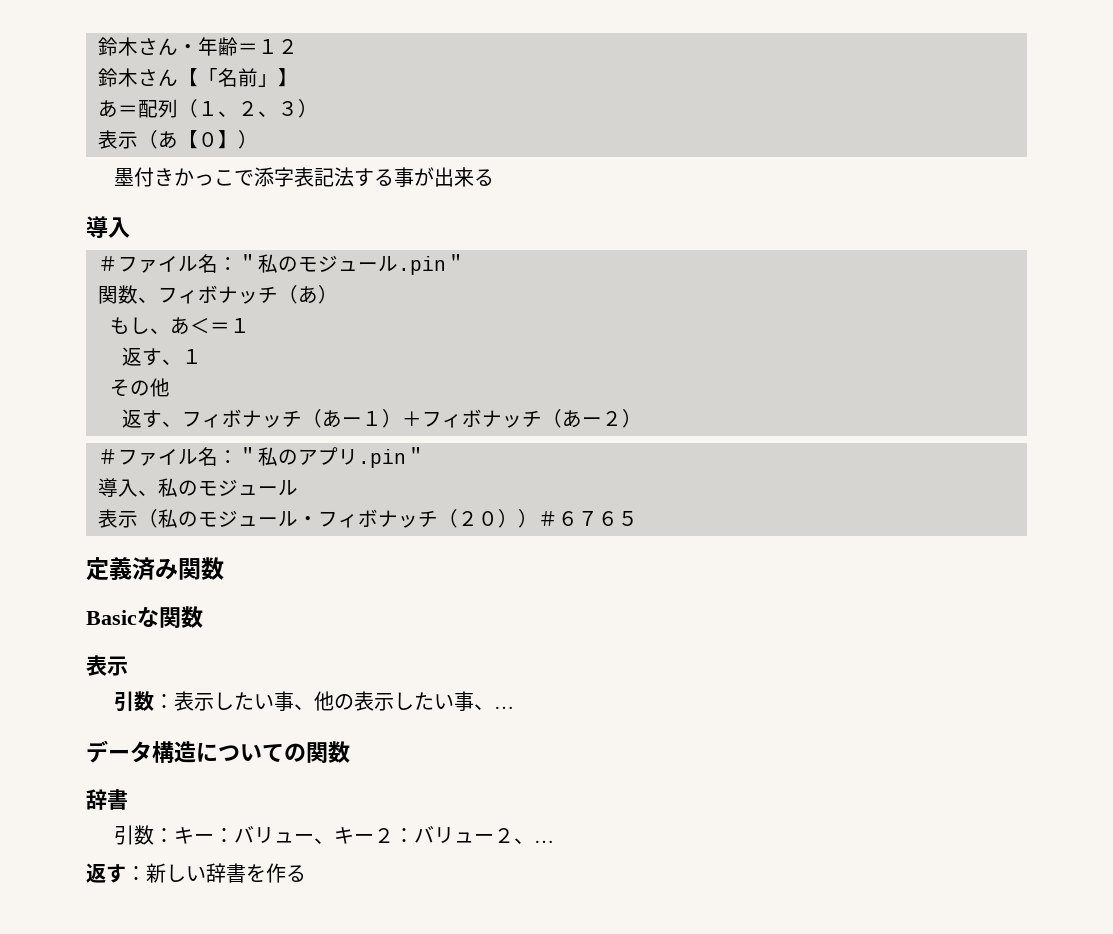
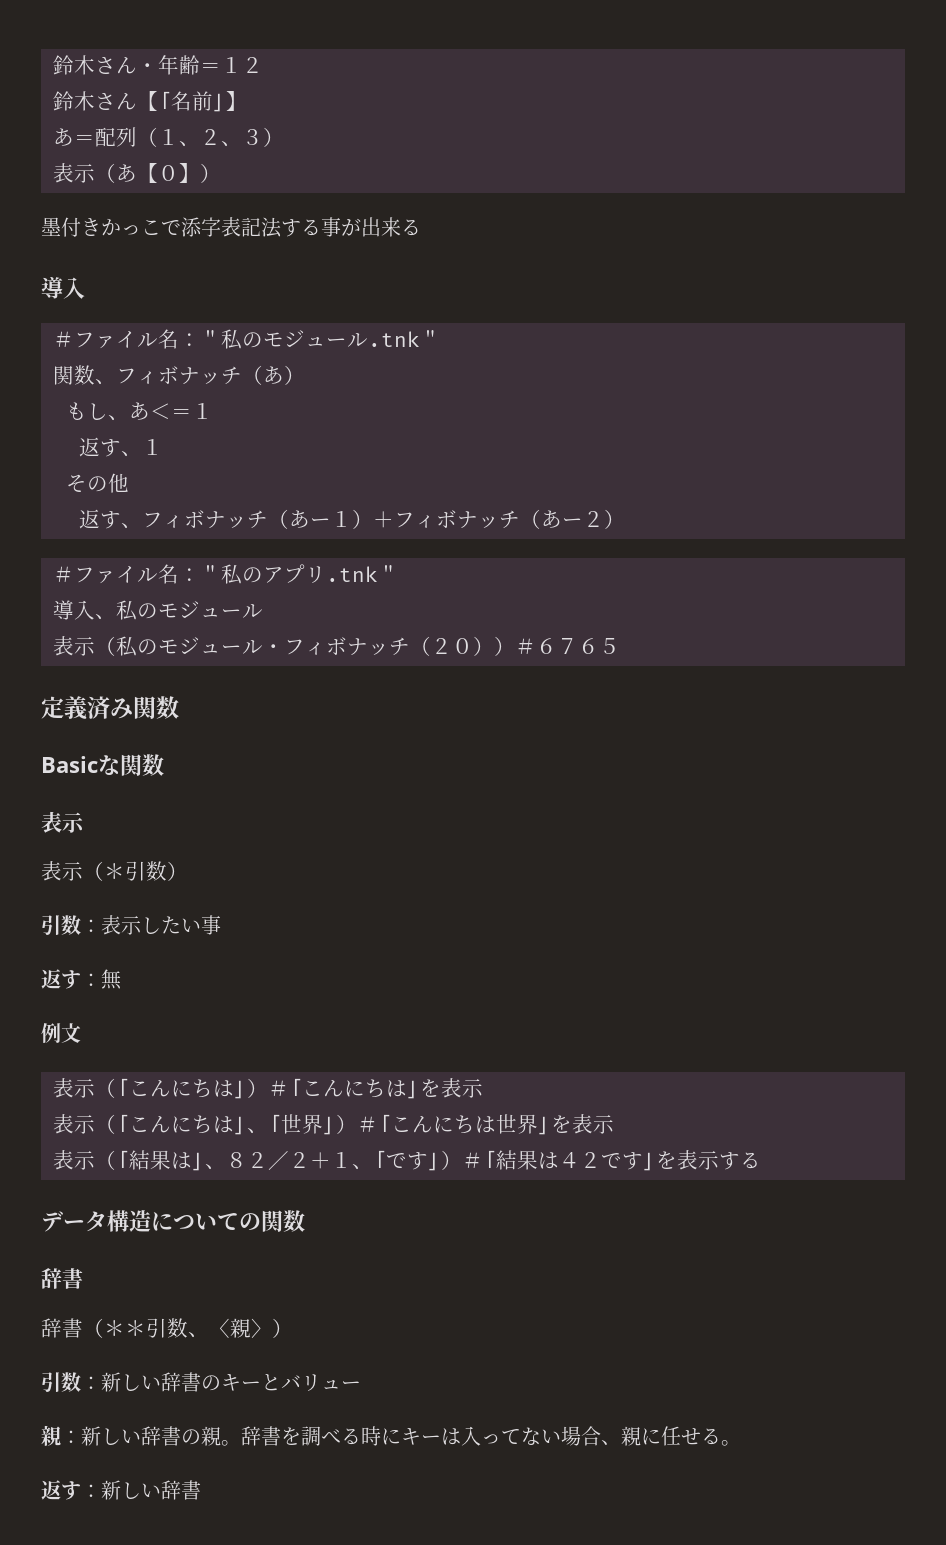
[398,256,446,275] .pin -> [368,331,420,347] .tnk
[358,449,406,468] .pin -> [326,566,378,582] .tnk
(128, 666) none -> [41,861,188,881] // 表示（＊引数）
[293,691,514,711] 、他の表示したい事、… -> [41,969,122,990] [41,1022,81,1043] [53,1078,483,1099] [53,1114,614,1135] [53,1150,761,1171] // 返す：無 // 例文 // 表示（「こんにちは」）＃「こんにちは」を表示 // 表示（「こんにちは」、「世界」）＃「こんにちは世界」を表示 // 表示（「結果は」、８２／２＋１、「です」）＃「結果は４２です」を表示する
[113,825,554,845] 引数：キー：バリュー、キー２：バリュー２、… -> [41,1318,293,1338] [41,1372,361,1393] [41,1425,741,1446] 辞書（＊＊引数、〈親〉） // 引数：新しい辞書のキーとバリュー // 親：新しい辞書の親。辞書を調べる時にキーは入ってない場合、親に任せる。
[246,863,306,883] を作る -> (201, 1490) none

